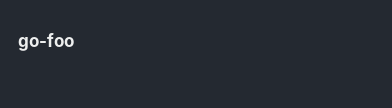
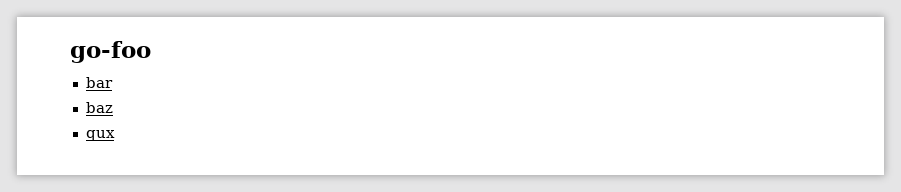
(74, 42) none -> [85,77,113,88] [85,102,113,113] [85,130,115,141] // bar // baz // qux

